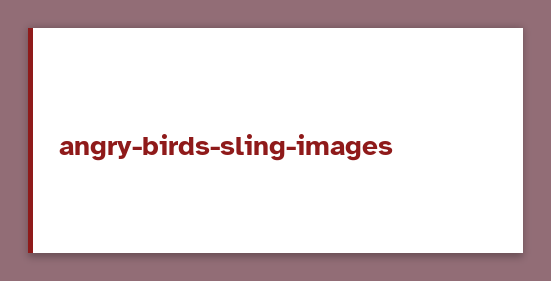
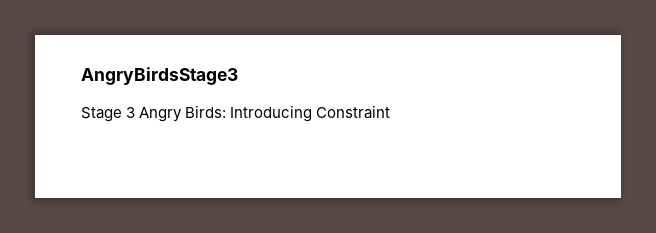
[59,134,393,161] angry-birds-sling-images -> [81,67,238,85] [81,105,391,122] AngryBirdsStage3 // Stage 3 Angry Birds: Introducing Constraint

